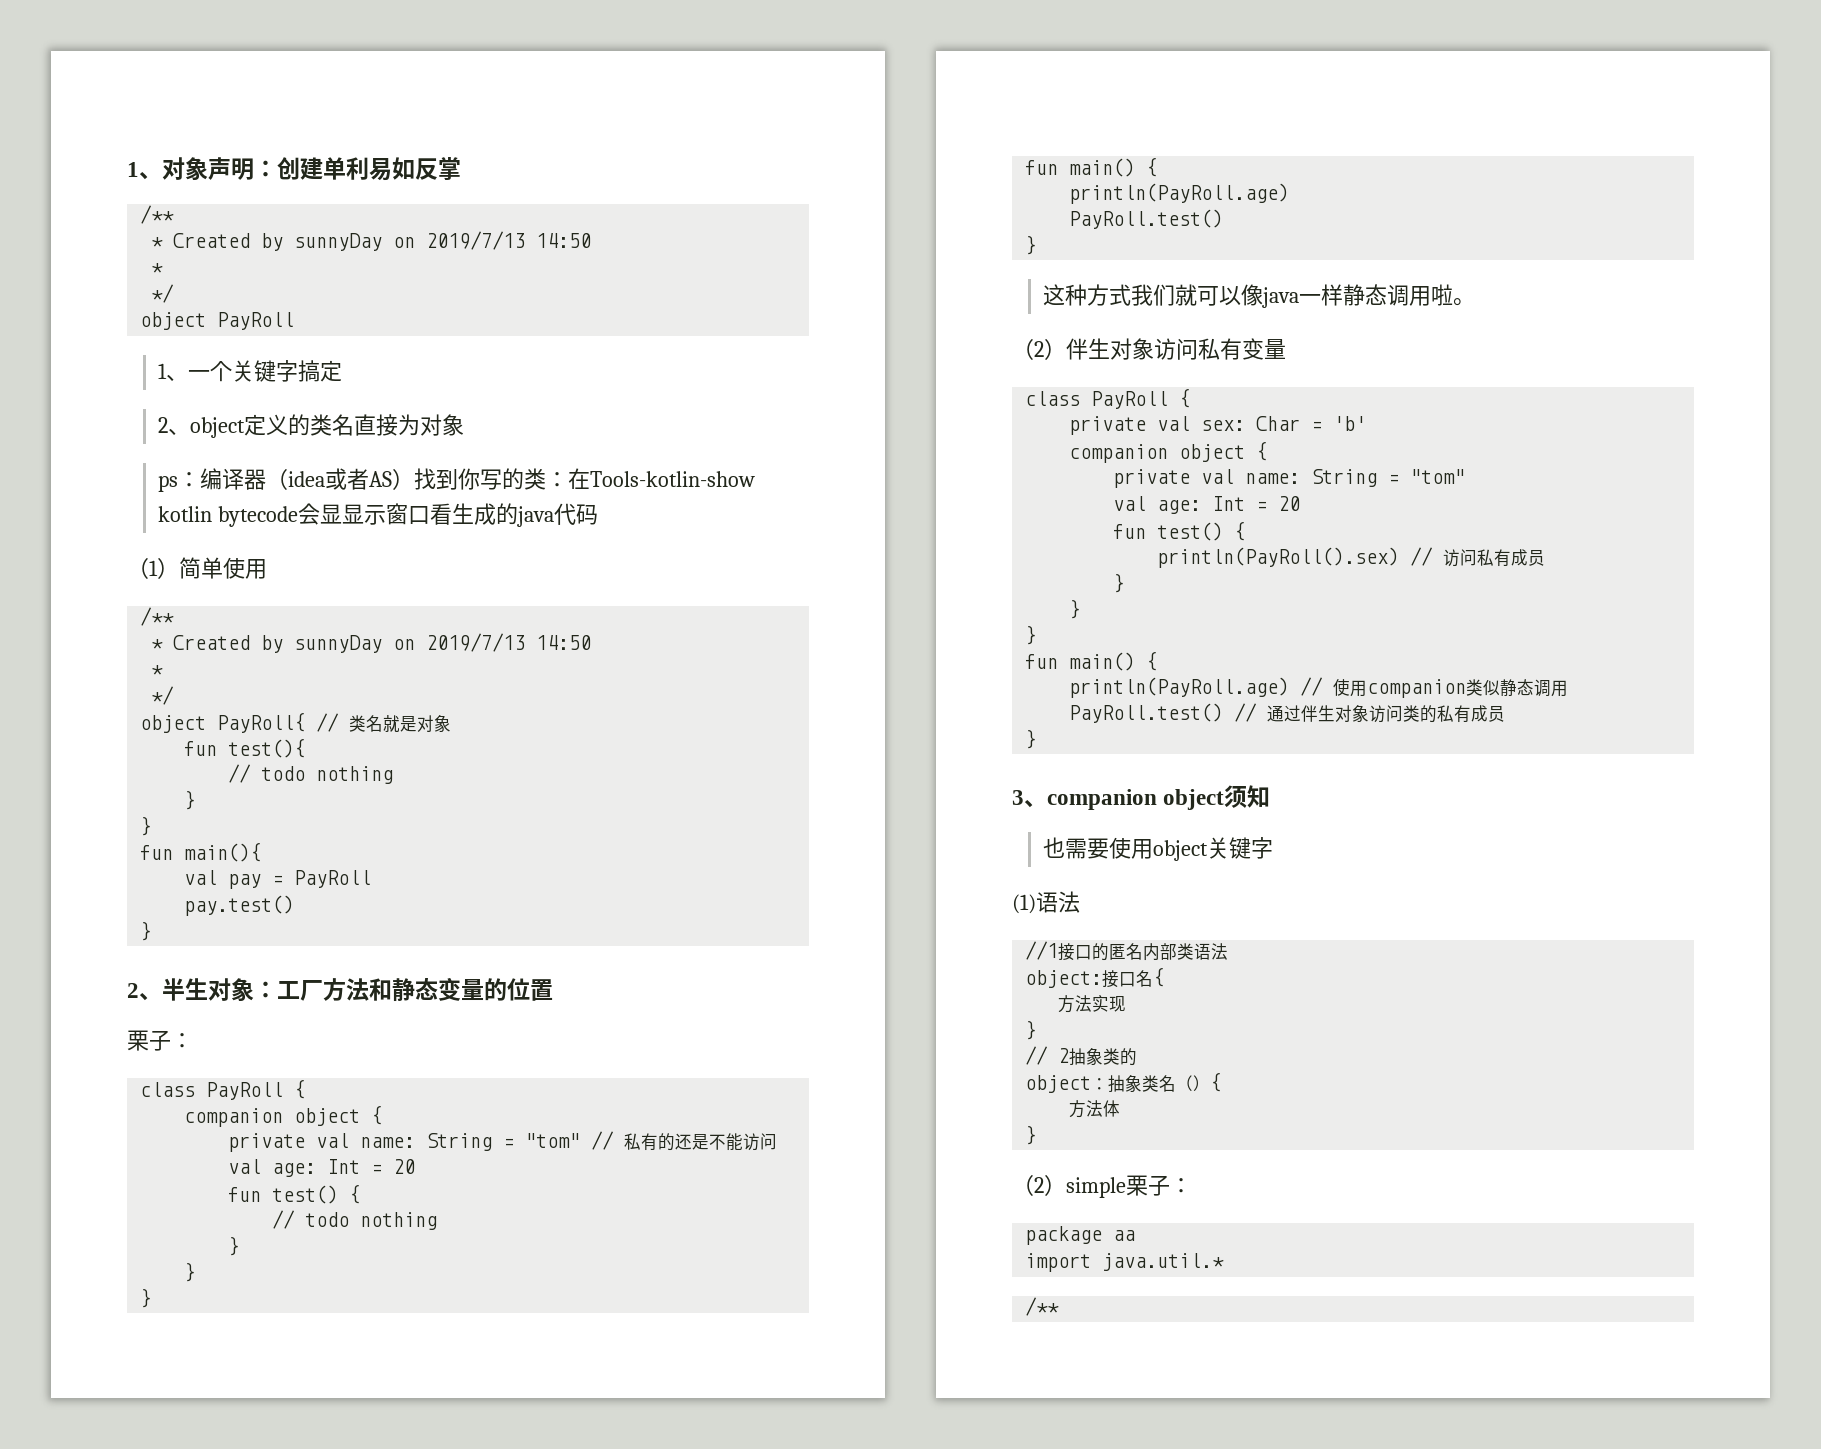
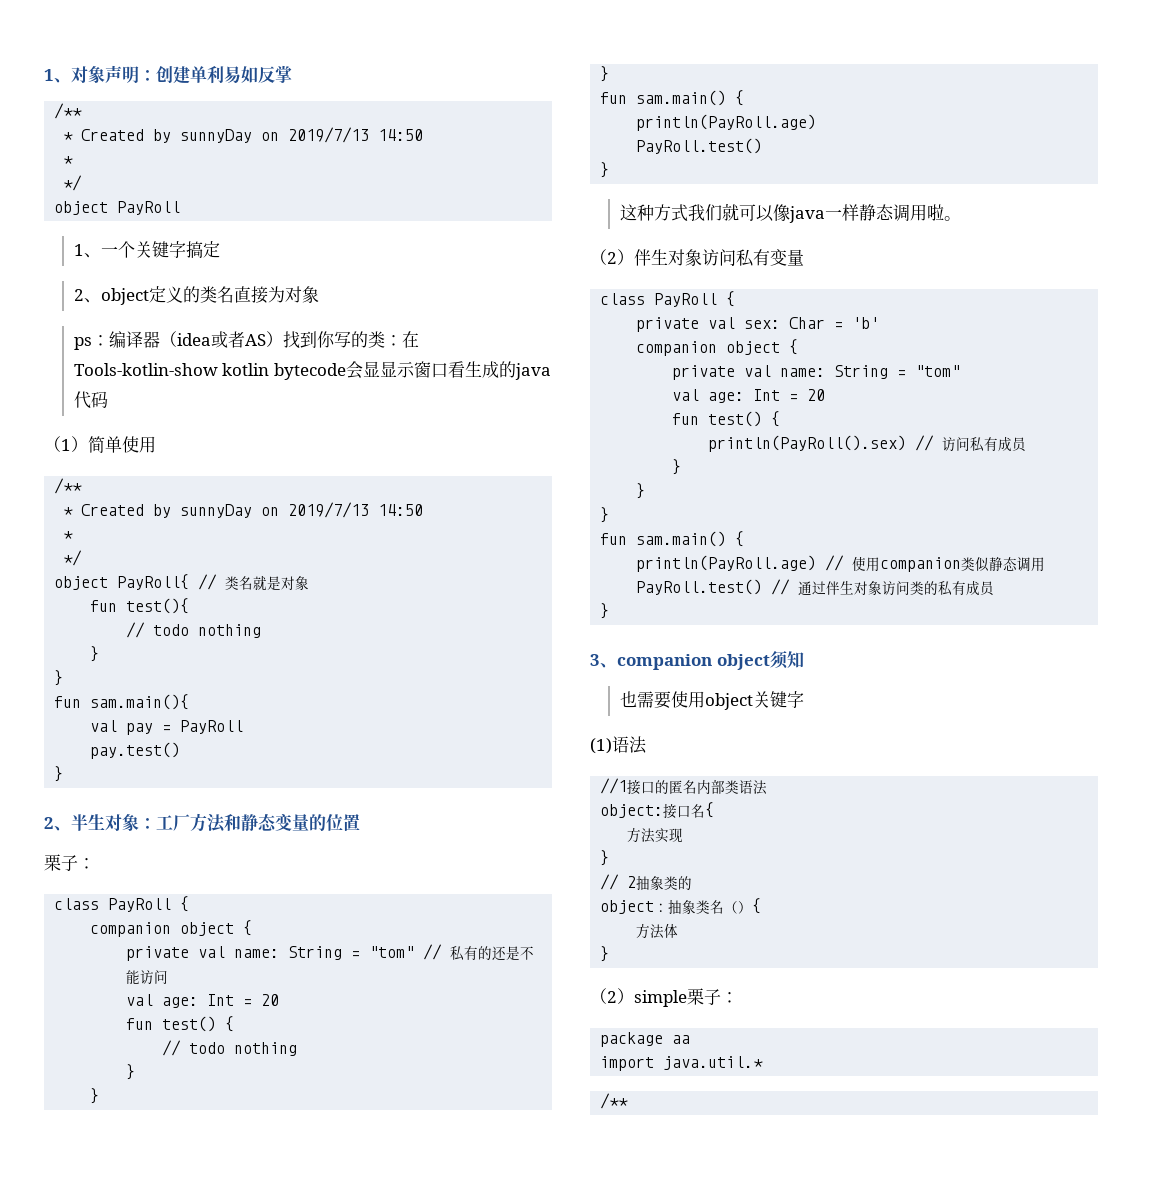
[184,842,262,862] main(){ -> [90,694,190,710] sam.main(){
[1069,158,1136,177] main() -> [636,90,727,106] sam.main()
[1069,652,1136,671] main() -> [636,531,727,547] sam.main()

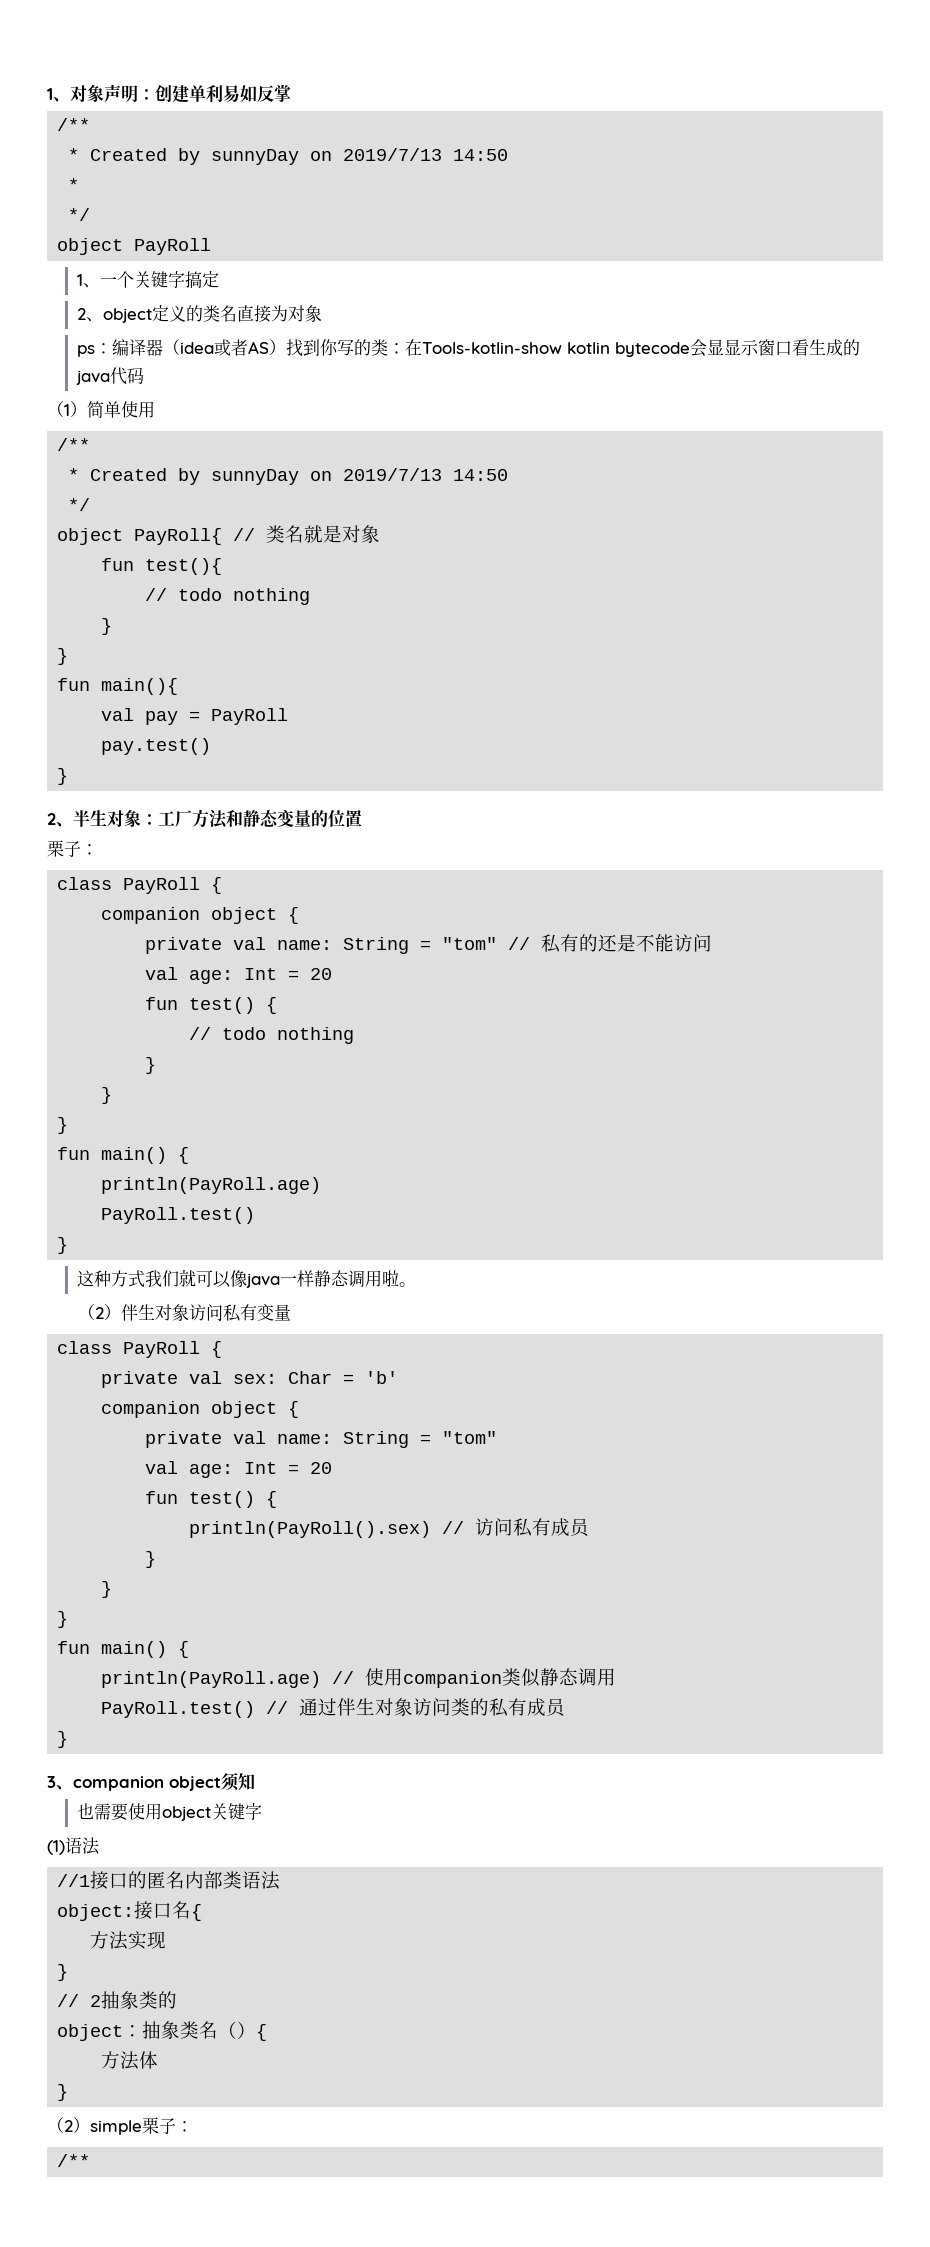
[63,531,74,540] // * -> (509, 475) none
[90,694,190,710] sam.main(){ -> [101,678,179,695] main(){
[636,90,727,106] sam.main() -> [101,1147,168,1164] main()
[636,531,727,547] sam.main() -> [101,1641,168,1658] main()
[600,1032,691,1047] [600,1056,764,1071] // package aa // import java.util.* -> (193, 2126) none

